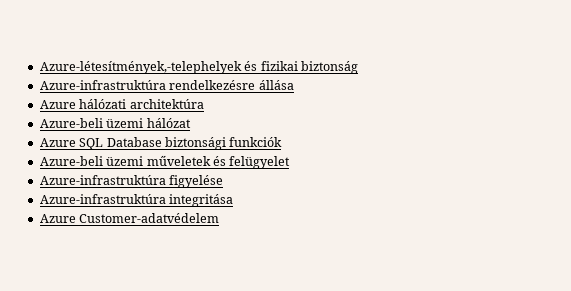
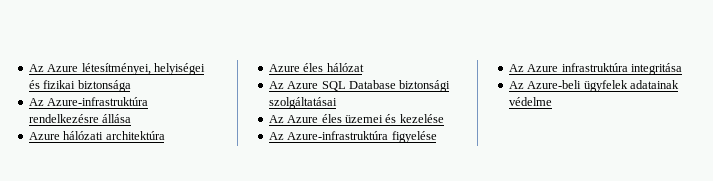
[39,61,358,74] Azure-létesítmények,-telephelyek és fizikai biztonság // -> [28,63,205,75] [28,80,131,92] [28,98,44,106] Az Azure létesítményei, helyiségei és fizikai biztonsága // Az
[39,118,144,128] Azure-beli üzemi -> [268,63,324,72] Azure éles
(191, 123) none -> [268,81,284,89] Az
[229,137,283,147] [39,155,291,169] [39,175,224,188] [39,194,234,207] [39,213,220,223] funkciók // Azure-beli üzemi műveletek és felügyelet // Azure-infrastruktúra figyelése // Azure-infrastruktúra integritása // Azure Customer-adatvédelem -> [268,97,337,109] [268,114,444,123] [268,131,437,143] [508,63,682,75] [508,80,679,92] [508,97,552,106] szolgáltatásai // Az Azure éles üzemei és kezelése // Az Azure-infrastruktúra figyelése // Az Azure infrastruktúra integritása // Az Azure-beli ügyfelek adatainak védelme

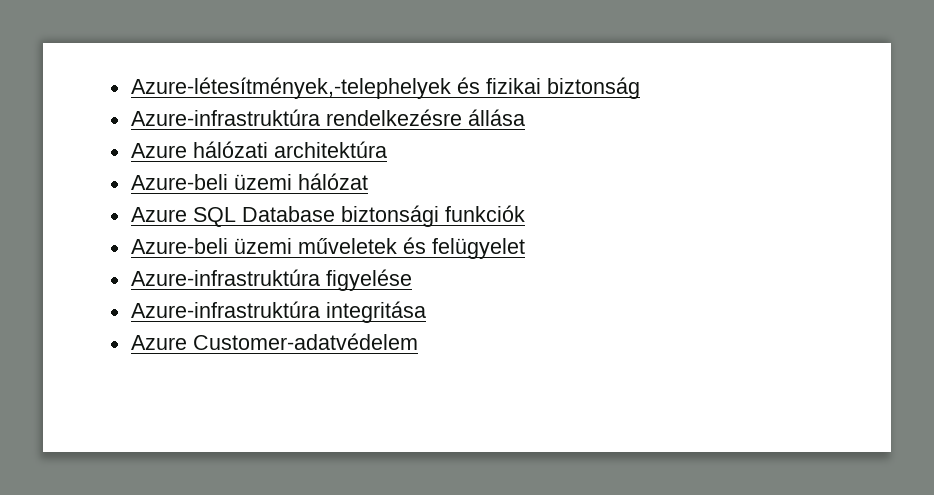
[28,63,205,75] [28,80,131,92] [28,98,44,106] Az Azure létesítményei, helyiségei és fizikai biztonsága // Az -> [130,77,640,99] Azure-létesítmények,-telephelyek és fizikai biztonság //
[268,63,324,72] Azure éles -> [130,174,292,190] Azure-beli üzemi
[268,81,284,89] Az -> (368, 181) none
[268,97,337,109] [268,114,444,123] [268,131,437,143] [508,63,682,75] [508,80,679,92] [508,97,552,106] szolgáltatásai // Az Azure éles üzemei és kezelése // Az Azure-infrastruktúra figyelése // Az Azure infrastruktúra integritása // Az Azure-beli ügyfelek adatainak védelme -> [444,205,525,222] [130,237,525,259] [130,269,412,291] [130,301,426,323] [130,333,418,350] funkciók // Azure-beli üzemi műveletek és felügyelet // Azure-infrastruktúra figyelése // Azure-infrastruktúra integritása // Azure Customer-adatvédelem

